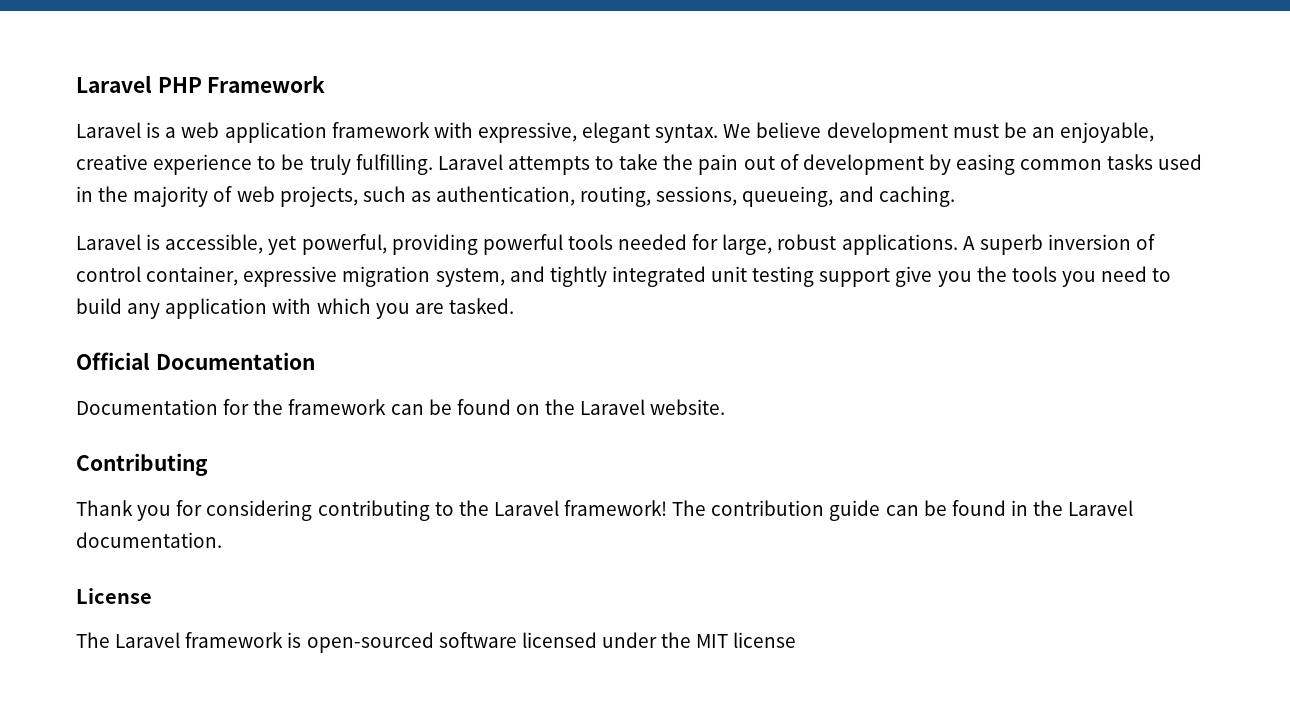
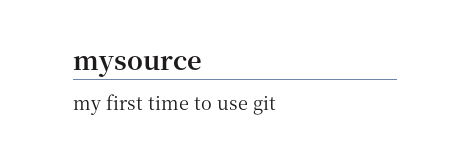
[76,75,326,93] [76,122,1155,143] [76,154,1203,175] [76,186,955,207] [76,234,1156,255] [76,266,1172,287] [76,298,514,319] [76,352,315,370] [76,399,726,415] [76,453,208,476] [76,500,1134,521] [76,532,222,548] [76,588,152,604] [76,632,797,653] Laravel PHP Framework // Laravel is a web application framework with expressive, elegant syntax. We believe development must be an enjoyable, creative experience to be truly fulfilling. Laravel attempts to take the pain out of development by easing common tasks used in the majority of web projects, such as authentication, routing, sessions, queueing, and caching. // Laravel is accessible, yet powerful, providing powerful tools needed for large, robust applications. A superb inversion of control container, expressive migration system, and tightly integrated unit testing support give you the tools you need to build any application with which you are tasked. // Official Documentation // Documentation for the framework can be found on the Laravel website. // Contributing // Thank you for considering contributing to the Laravel framework! The contribution guide can be found in the Laravel documentation. // License // The Laravel framework is open-sourced software licensed under the MIT license -> [73,55,202,77] [73,94,276,115] mysource // my first time to use git

